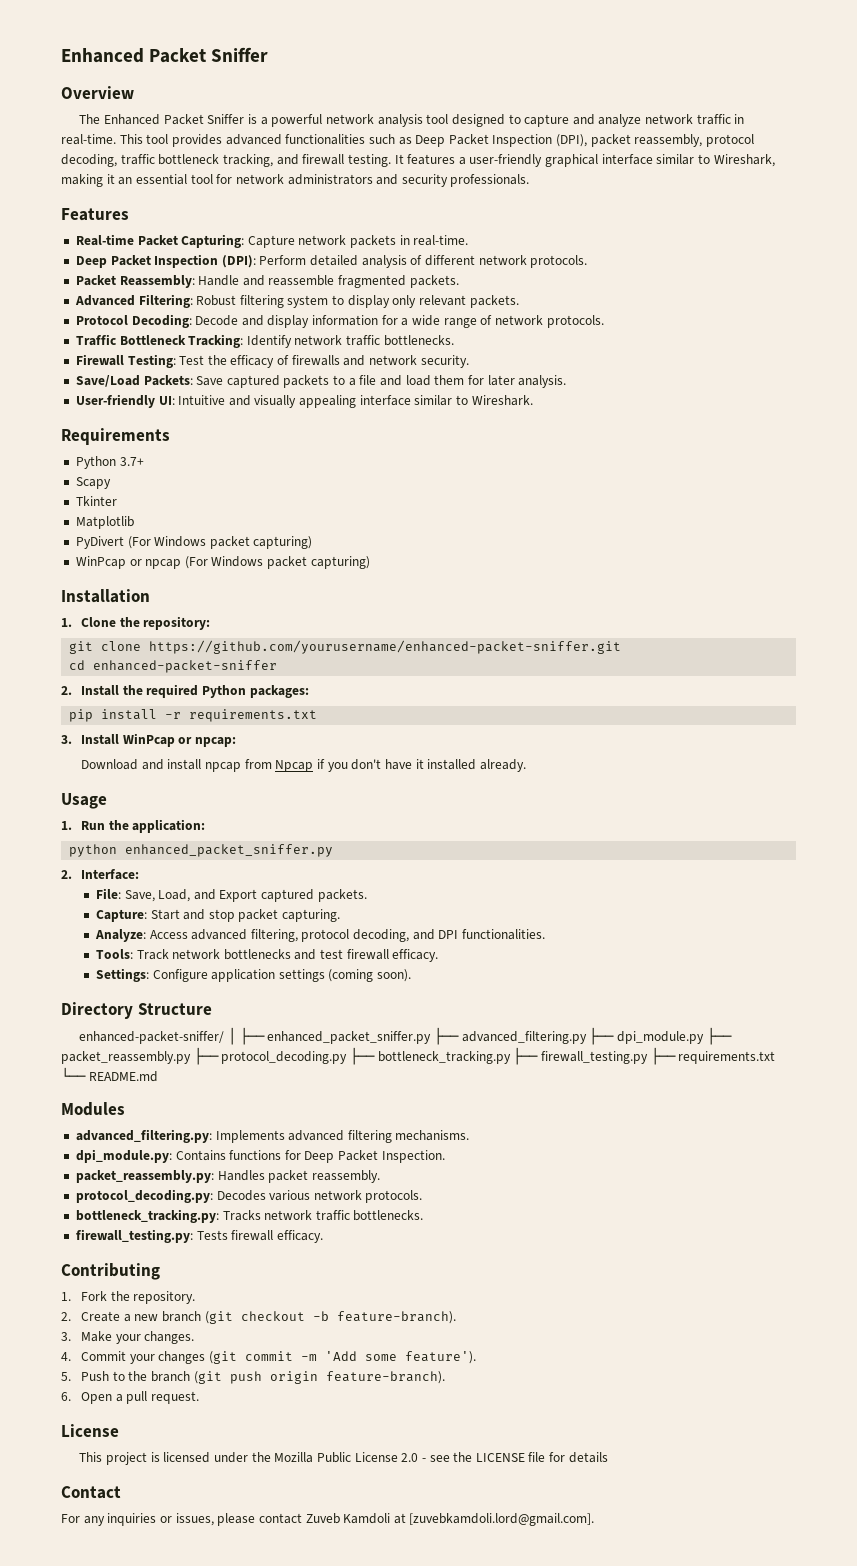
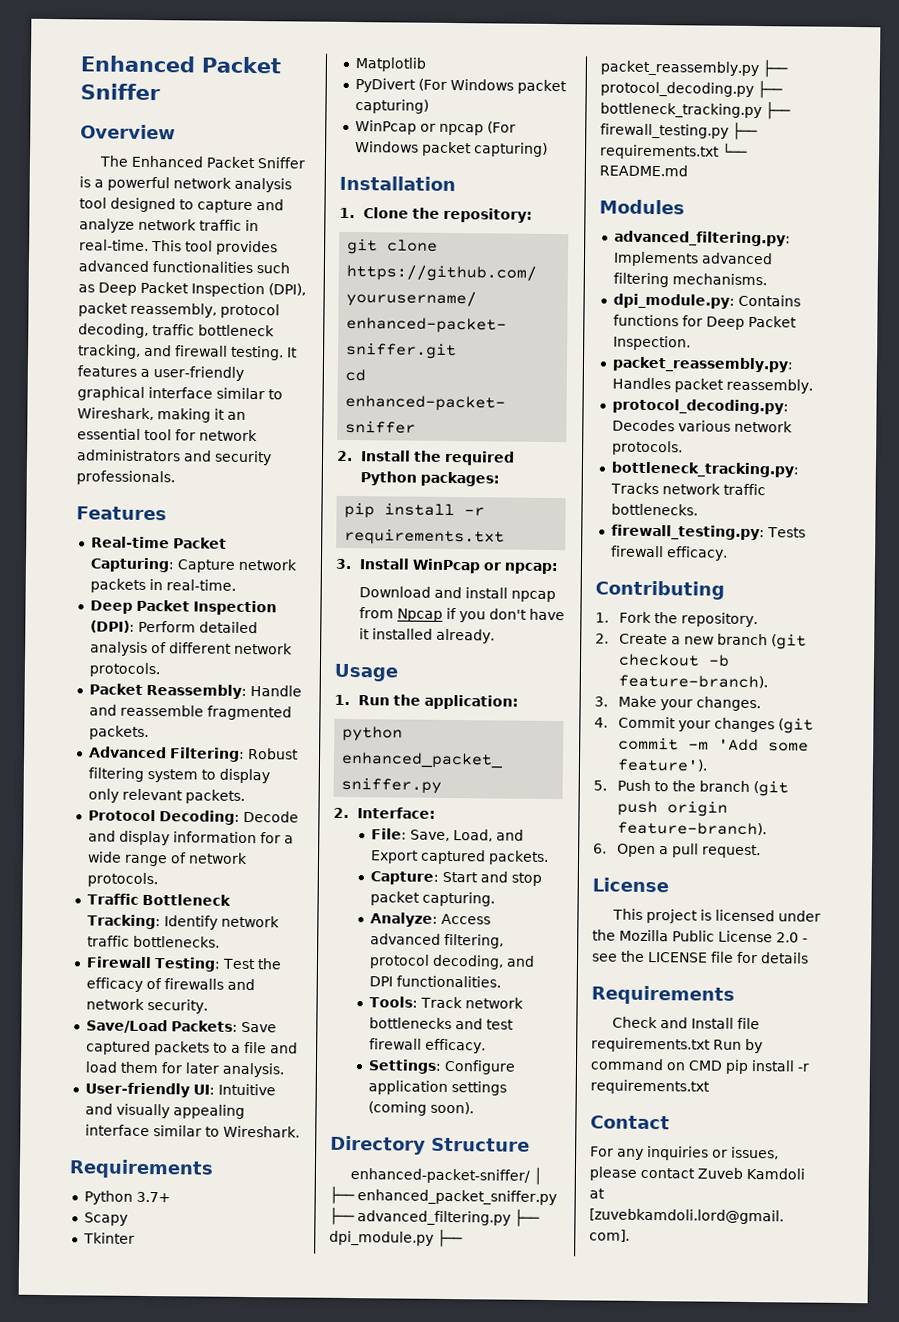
(608, 1457) none -> [591,985,735,1005] [612,1016,761,1030] [591,1037,763,1054] [590,1058,810,1074] [590,1079,710,1095] // Requirements // Check and Install file requirements.txt Run by command on CMD pip install -r requirements.txt

